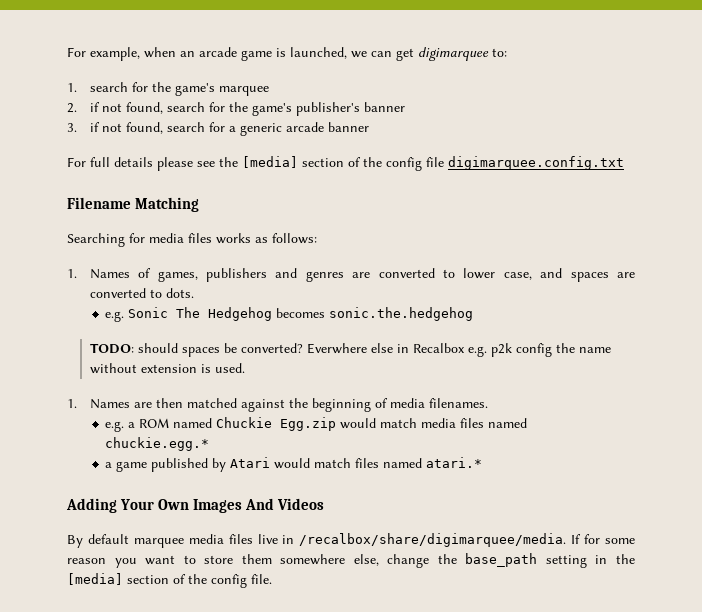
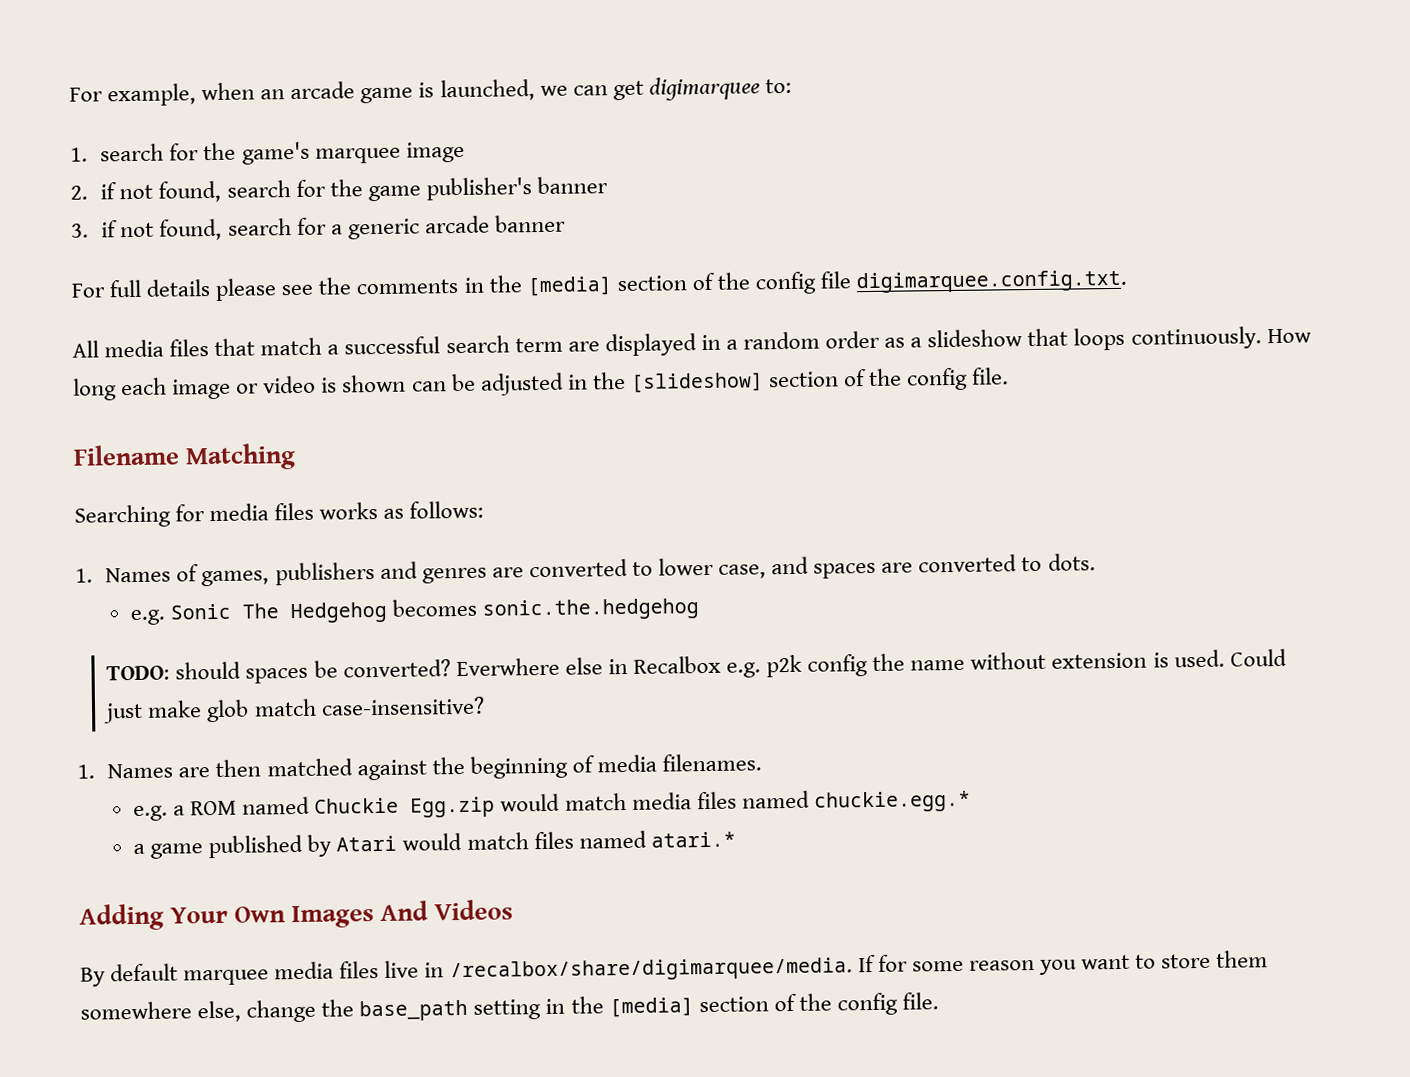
(269, 91) none -> [405,141,465,163] image
[251,103,292,116] game's -> [367,185,421,202] game
(238, 162) none -> [356,275,522,295] comments in the
[448,156,624,170] digimarquee.config.txt -> [856,269,1128,294] [72,326,1312,358] [73,367,1010,401] digimarquee.config.txt. // All media files that match a successful search term are displayed in a random order as a slideshow that loops continuously. How long each image or video is shown can be adjusted in the [slideshow] section of the config file.
(245, 368) none -> [1229,648,1287,667] [103,696,485,724] Could just make glob match case-insensitive?

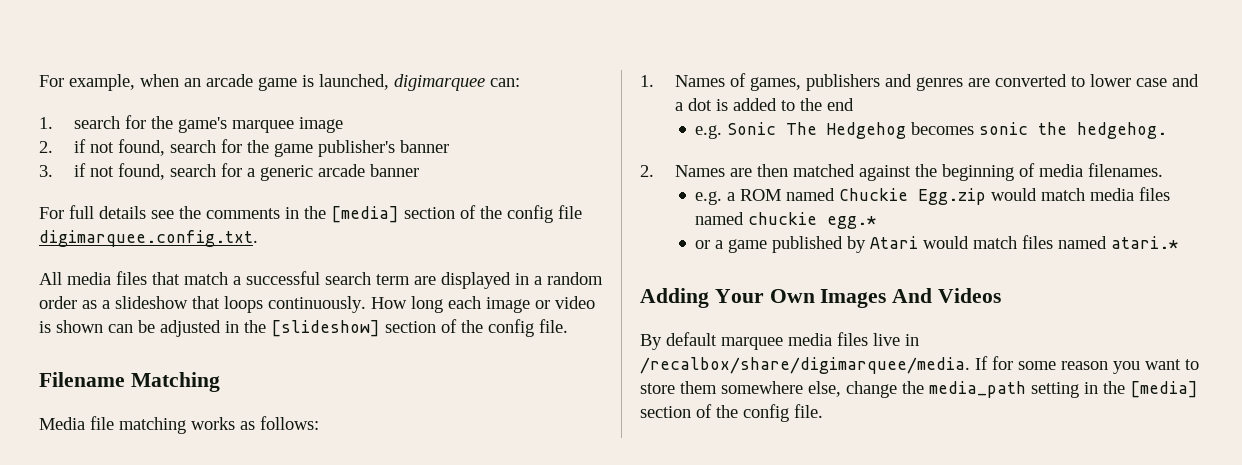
[539,76,792,101] we can get digimarquee to: -> [394,74,520,91] digimarquee can:
[215,278,278,301] please -> (146, 212) none
[74,502,315,528] Searching for media files -> [39,416,186,434] Media file matching
[718,553,1096,579] case, and spaces are converted to dots. -> [1136,74,1200,87] [675,98,855,111] case and a dot is added to the end
[482,598,700,621] [106,648,1287,684] [103,696,485,724] [77,764,95,779] sonic.the.hedgehog // TODO: should spaces be converted? Everwhere else in Recalbox e.g. p2k config the name without extension is used. Could just make glob match case-insensitive? // 1. -> [979,122,1168,139] [640,165,654,177] sonic the hedgehog. // 2.
[813,790,971,813] chuckie.egg.* // -> [748,212,877,229] [695,240,711,249] chuckie egg.* // or
[359,999,469,1022] base_path -> [929,381,1026,398] media_path

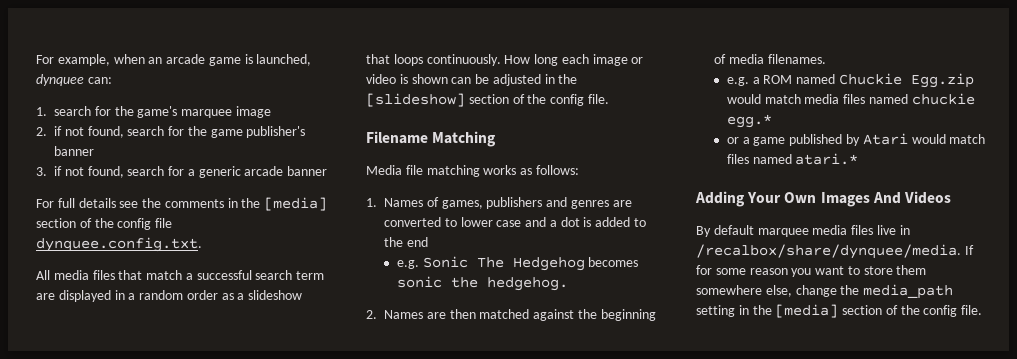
[394,74,485,91] digimarquee -> [36,74,84,86] dynquee
[39,230,258,247] digimarquee.config.txt. -> [36,237,202,252] dynquee.config.txt.
[640,357,970,374] /recalbox/share/digimarquee/media. -> [696,244,961,259] /recalbox/share/dynquee/media.

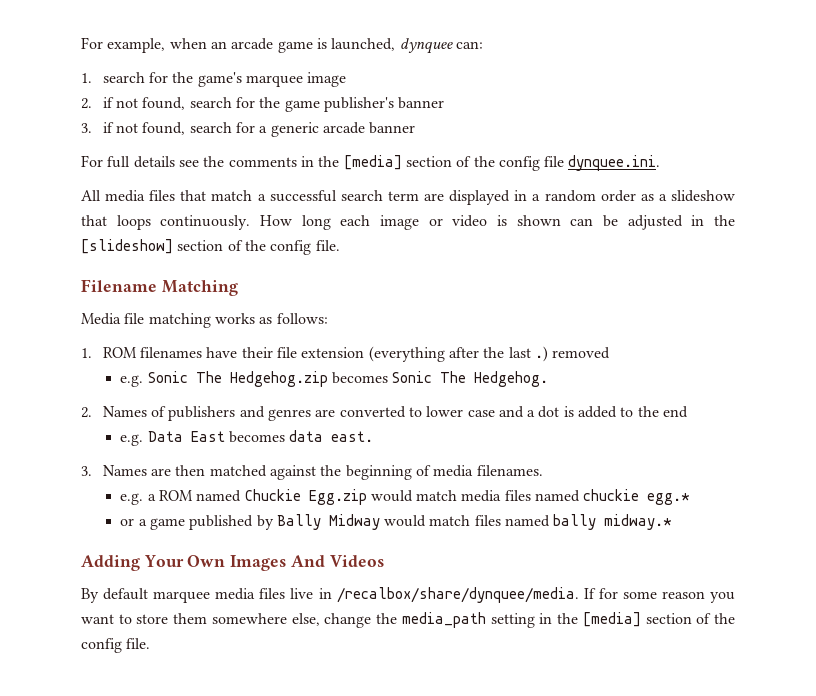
[36,237,202,252] dynquee.config.txt. -> [568,155,661,171] dynquee.ini.
(377, 202) none -> [102,346,611,362] [120,371,549,387] [81,407,92,418] ROM filenames have their file extension (everything after the last .) removed // e.g. Sonic The Hedgehog.zip becomes Sonic The Hedgehog. // 2.
[441,200,483,209] games, -> (166, 411) none
[422,256,639,271] [396,276,568,291] [366,310,377,319] Sonic The Hedgehog becomes sonic the hedgehog. // 2. -> [147,430,374,443] [81,466,92,476] Data East becomes data east. // 3.
[862,133,908,145] Atari -> [276,514,380,530] Bally Midway
[795,153,859,165] atari.* -> [553,514,673,530] bally midway.*

